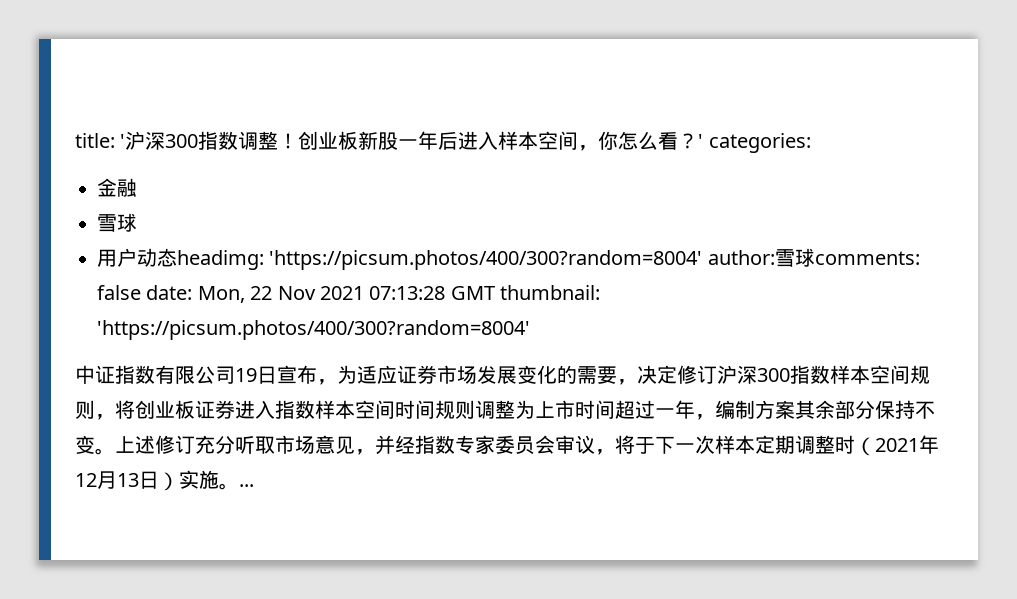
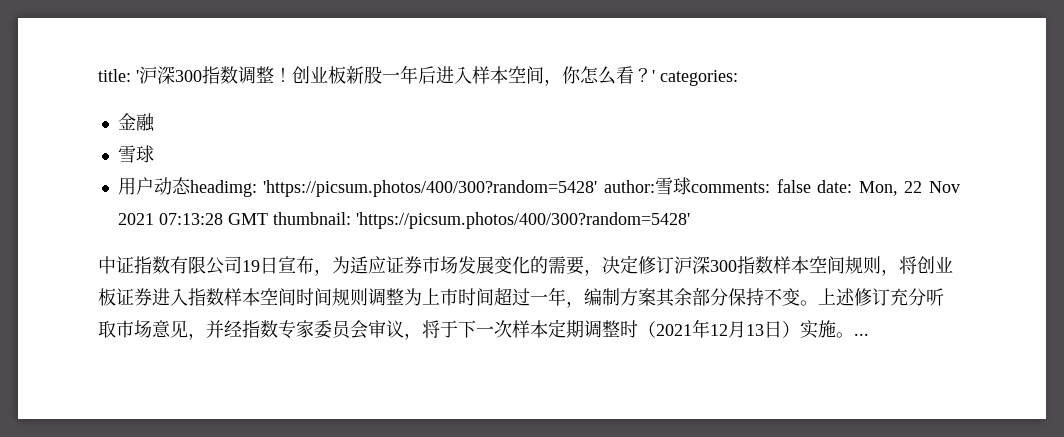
[269,250,703,270] 'https://picsum.photos/400/300?random=8004' -> [263,180,598,197] 'https://picsum.photos/400/300?random=5428'
[97,320,530,340] 'https://picsum.photos/400/300?random=8004' -> [355,212,690,229] 'https://picsum.photos/400/300?random=5428'

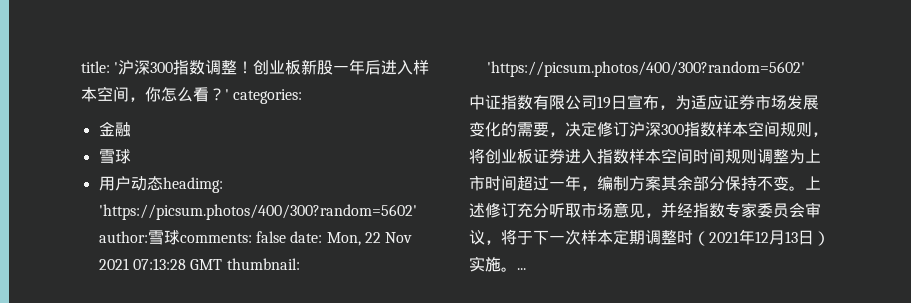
[263,180,598,197] 'https://picsum.photos/400/300?random=5428' -> [98,204,417,220] 'https://picsum.photos/400/300?random=5602'
[355,212,690,229] 'https://picsum.photos/400/300?random=5428' -> [486,61,805,77] 'https://picsum.photos/400/300?random=5602'

